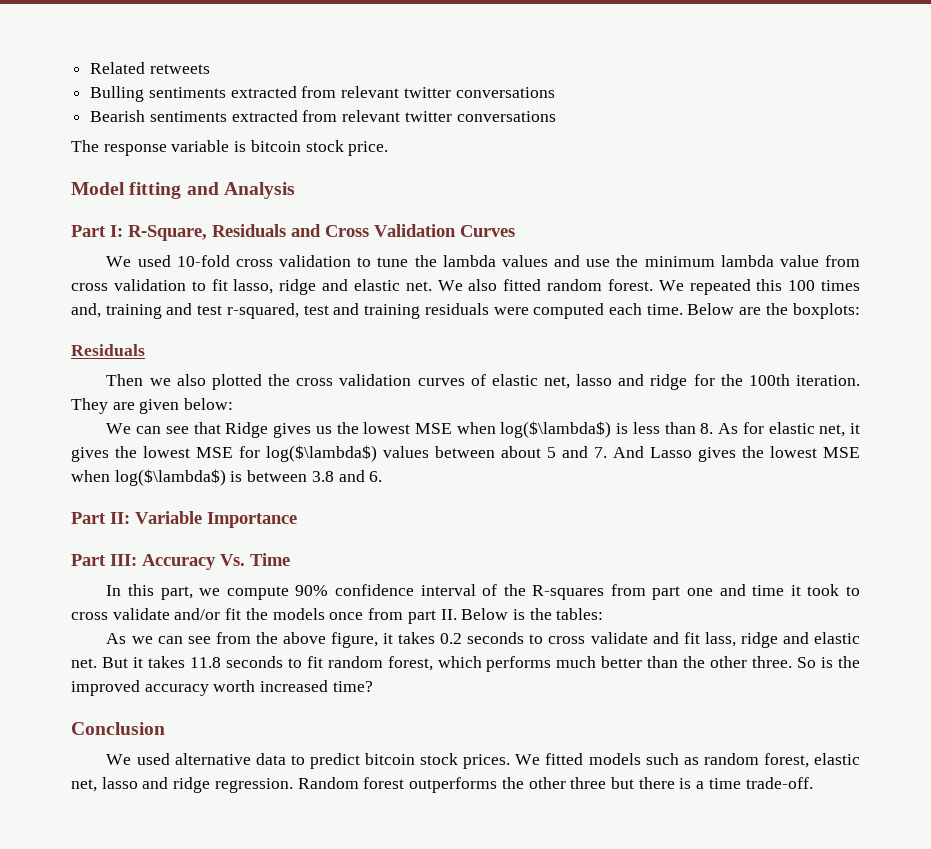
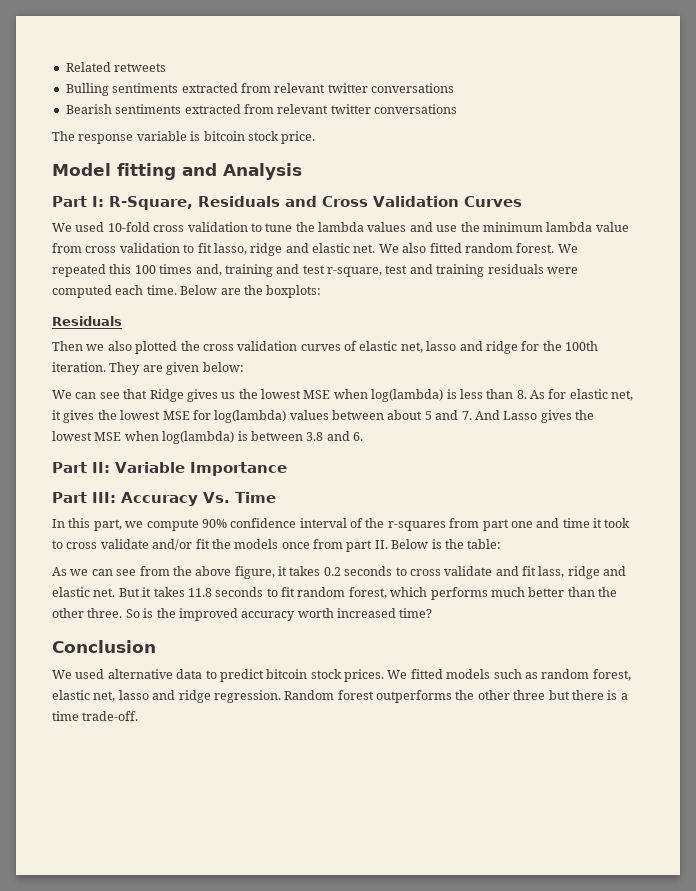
[226,303,299,319] r-squared, -> [327,267,382,277] r-square,
[500,421,612,438] log($\lambda$) -> [371,389,444,402] log(lambda)
[266,445,377,462] log($\lambda$) -> [214,410,287,423] log(lambda)
[114,469,226,486] log($\lambda$) -> [162,431,235,444] log(lambda)
[532,585,605,600] R-squares -> [387,521,446,531] r-squares
[556,608,604,620] tables: -> [467,539,502,549] table:

